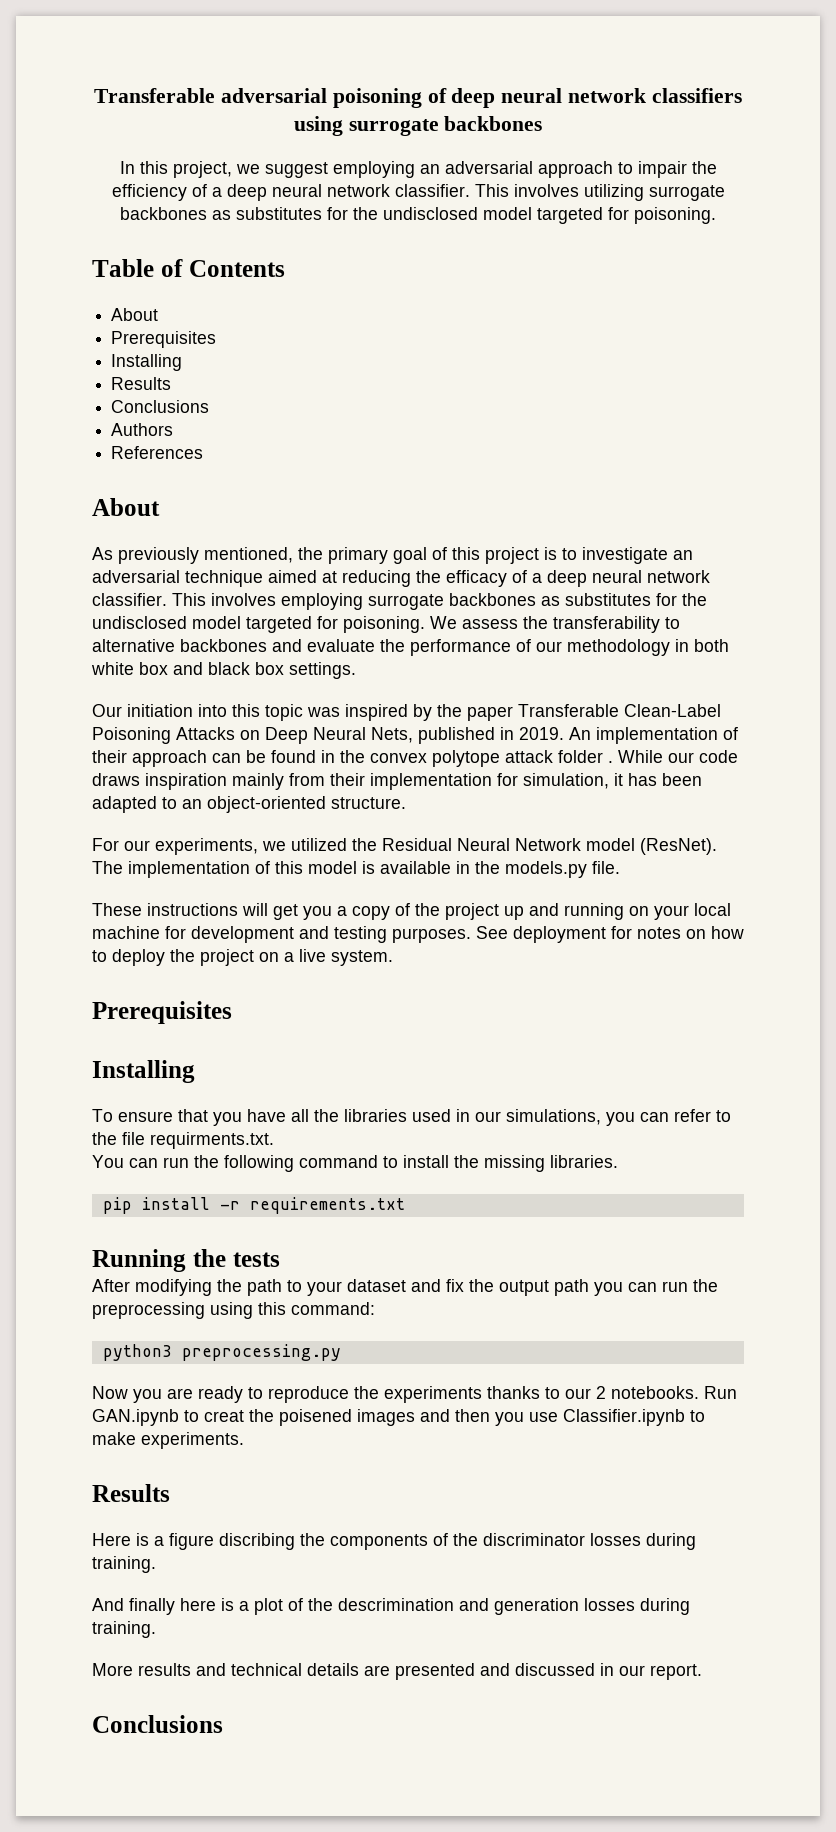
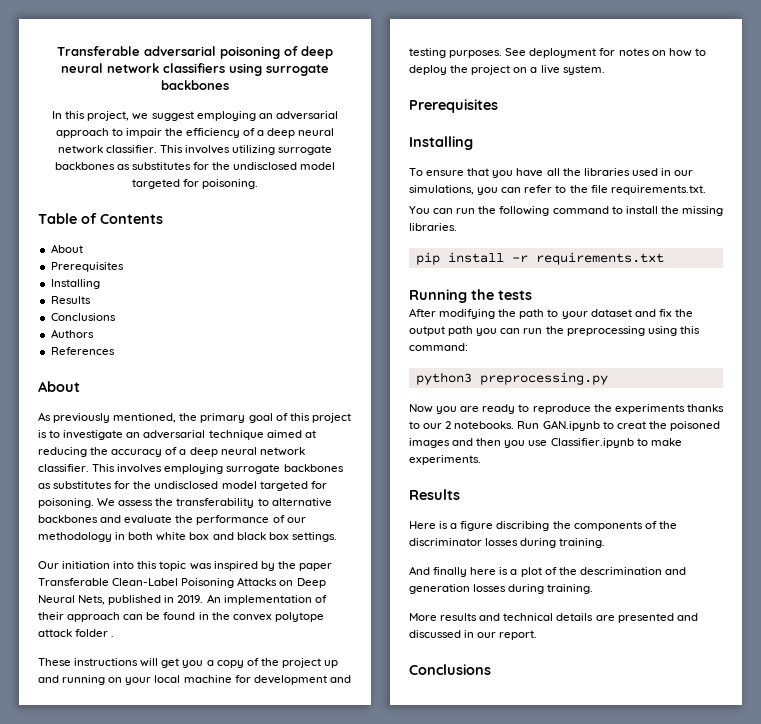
[446,570,507,587] efficacy -> [111,449,163,457] accuracy
[618,750,738,763] [92,773,702,790] [92,796,406,813] [92,838,717,855] [92,861,620,878] While our code draws inspiration mainly from their implementation for simulation, it has been adapted to an object-oriented structure. // For our experiments, we utilized the Residual Neural Network model (ResNet). The implementation of this model is available in the models.py file. -> (115, 636) none
[150,1132,274,1149] requirments.txt. -> [610,185,706,195] requirements.txt.
[279,1409,352,1426] poisened -> [669,421,720,431] poisoned

